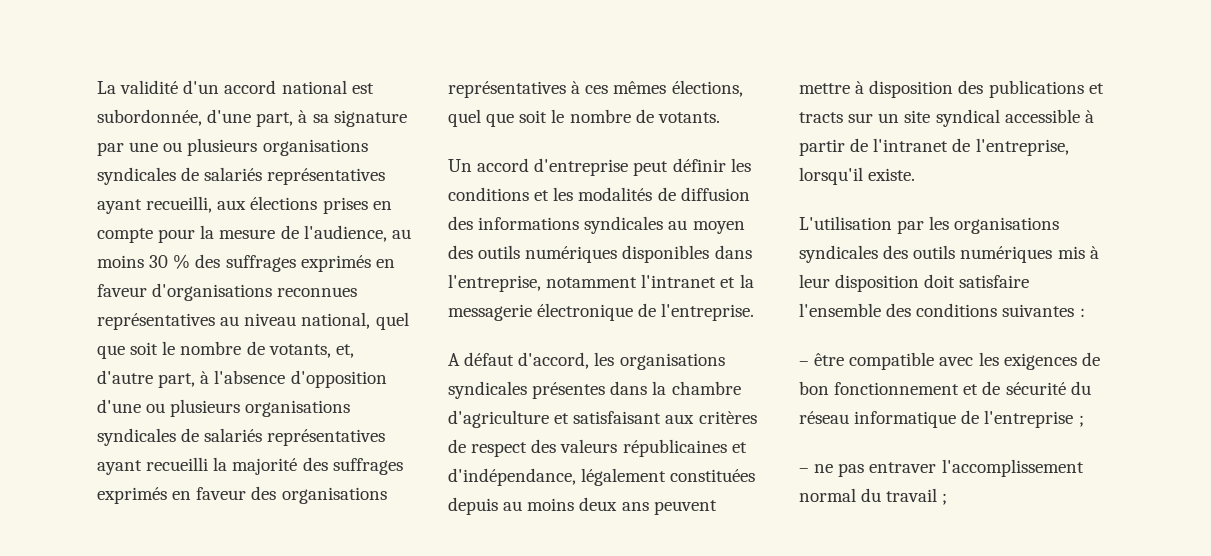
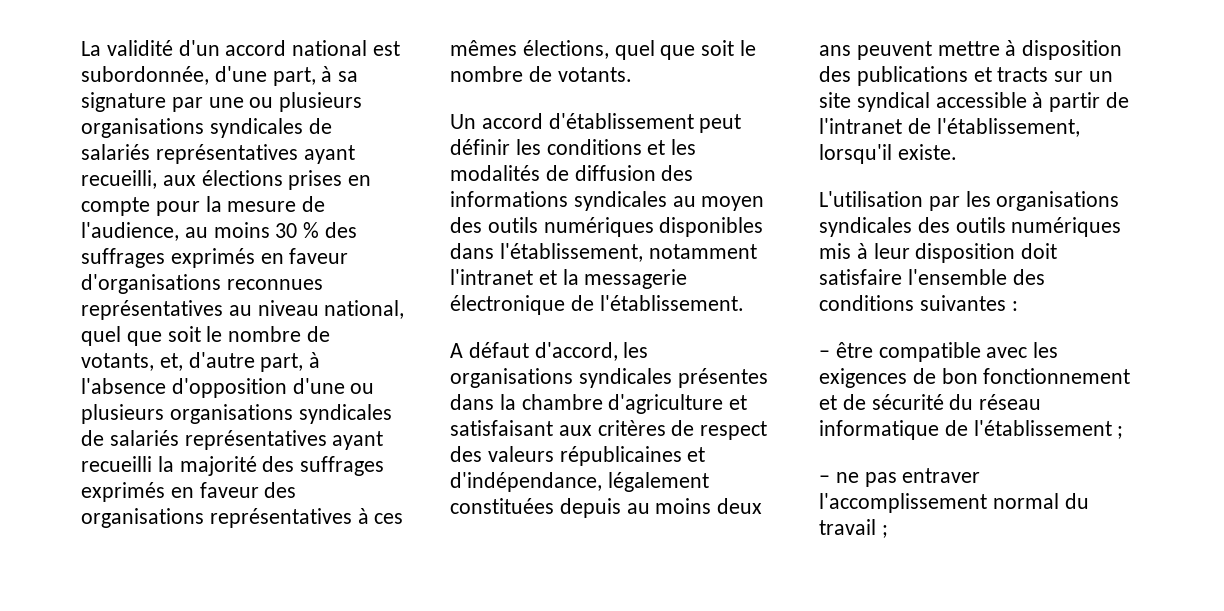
[534,158,629,176] d'entreprise -> [548,113,694,129] d'établissement
[448,274,541,292] l'entreprise, -> [499,243,643,262] l'établissement,
[661,303,755,321] l'entreprise. -> [599,295,744,311] l'établissement.
[975,138,1069,156] l'entreprise, -> [936,118,1080,137] l'établissement,
[984,410,1074,428] l'entreprise -> [973,420,1112,436] l'établissement

